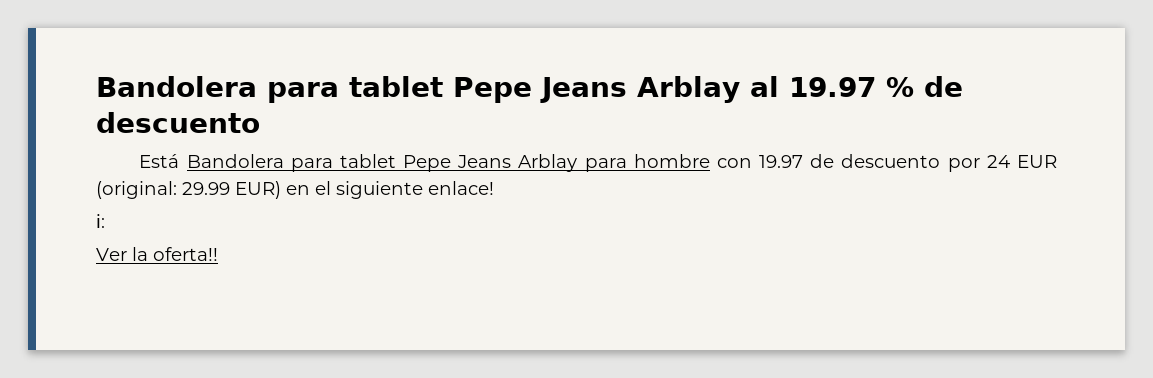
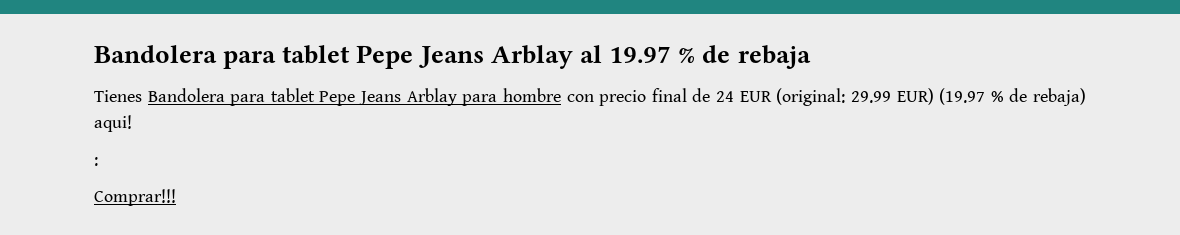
[96,112,260,133] [139,154,180,168] descuento // Está -> [737,45,811,69] [94,90,142,102] rebaja // Tienes
[759,154,980,172] 19.97 de descuento por -> [599,88,711,106] precio final de
[286,181,494,199] [96,214,105,228] [96,247,218,261] en el siguiente enlace! // ℹ: // Ver la oferta!! -> [939,88,1086,106] [94,115,132,132] [94,157,98,166] [94,189,176,206] (19.97 % de rebaja) aqui! // : // Comprar!!!

